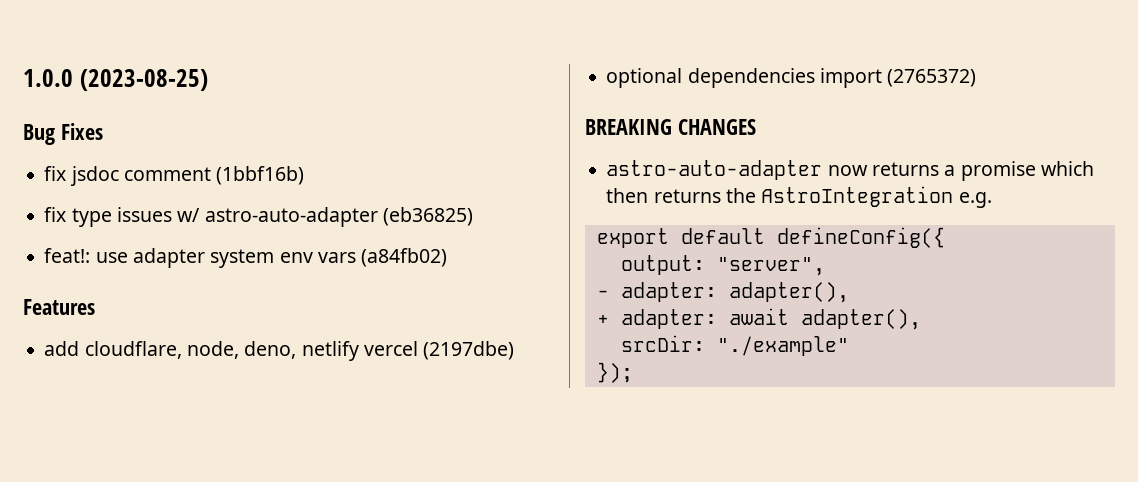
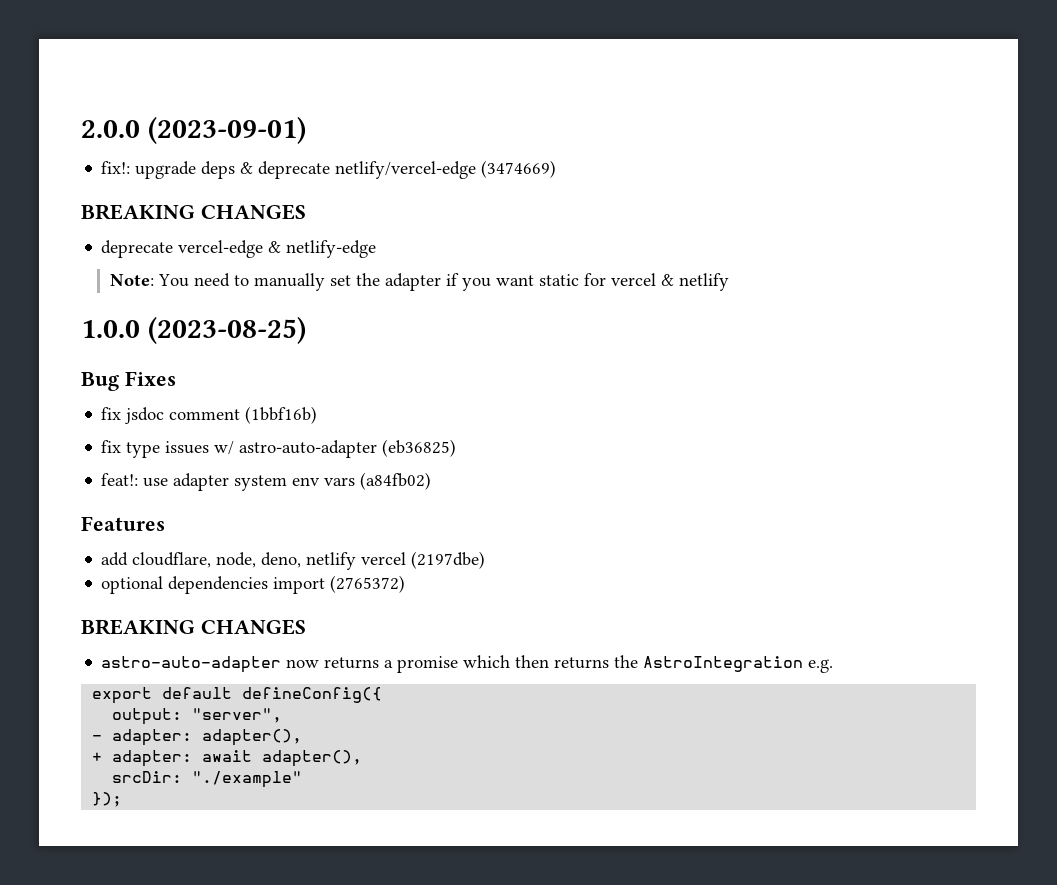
(23, 78) none -> [81,116,306,144] [101,160,557,179] [81,204,306,220] [101,240,377,258] [110,273,730,291] 2.0.0 (2023-09-01) // fix!: upgrade deps & deprecate netlify/vercel-edge (3474669) // BREAKING CHANGES // deprecate vercel-edge & netlify-edge // Note: You need to manually set the adapter if you want static for vercel & netlify //

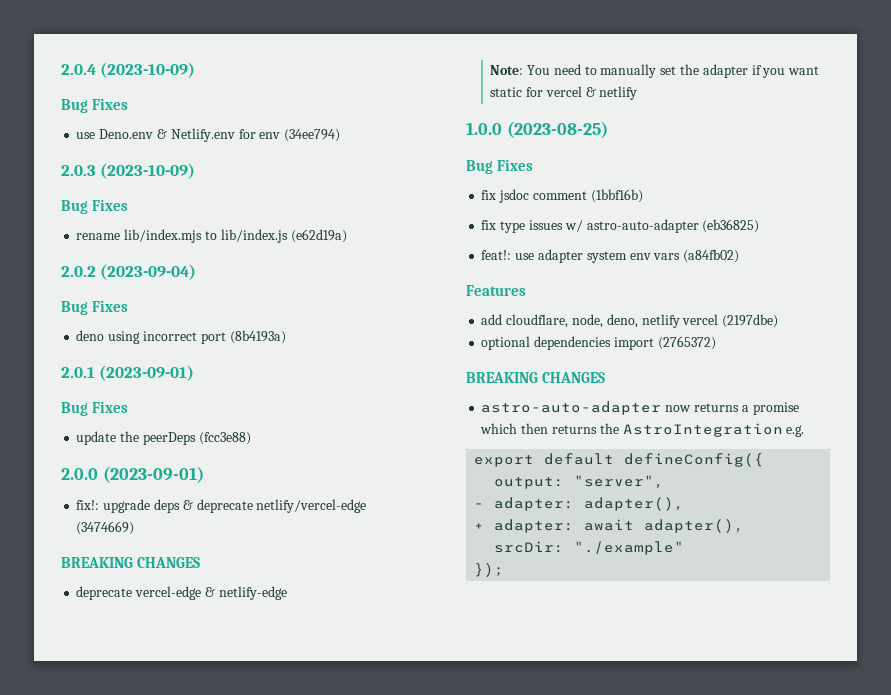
(81, 129) none -> [61,62,196,78] [61,98,129,113] [76,128,341,142] [61,163,196,179] [61,199,129,214] [76,229,347,243] [61,264,197,280] [61,300,129,315] [76,330,286,344] [61,365,195,381] [61,401,129,416] [76,431,251,445] 2.0.4 (2023-10-09) // Bug Fixes // use Deno.env & Netlify.env for env (34ee794) // 2.0.3 (2023-10-09) // Bug Fixes // rename lib/index.mjs to lib/index.js (e62d19a) // 2.0.2 (2023-09-04) // Bug Fixes // deno using incorrect port (8b4193a) // 2.0.1 (2023-09-01) // Bug Fixes // update the peerDeps (fcc3e88) //

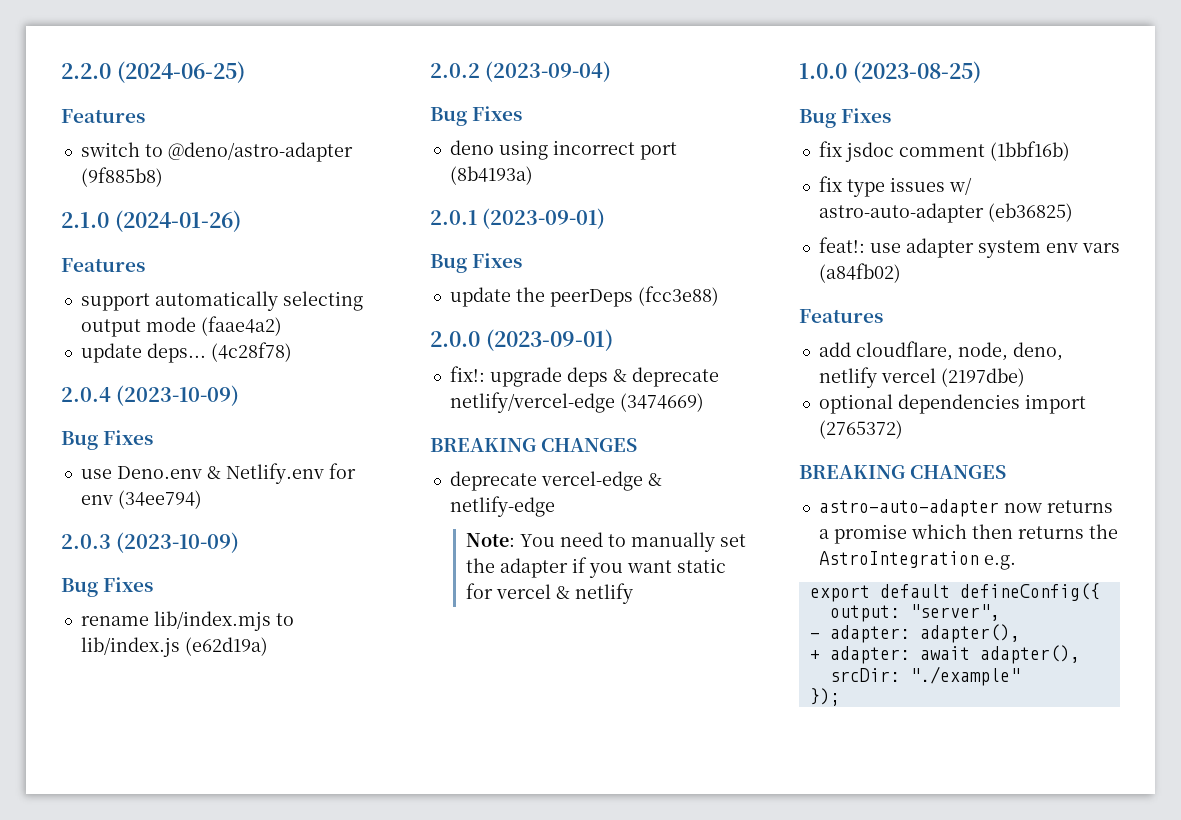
(61, 69) none -> [61,61,245,83] [61,109,145,123] [80,142,353,162] [80,167,163,187] [61,210,241,232] [61,258,145,272] [80,291,363,311] [80,316,282,337] [80,342,292,363] 2.2.0 (2024-06-25) // Features // switch to @deno/astro-adapter (9f885b8) // 2.1.0 (2024-01-26) // Features // support automatically selecting output mode (faae4a2) // update deps... (4c28f78) //

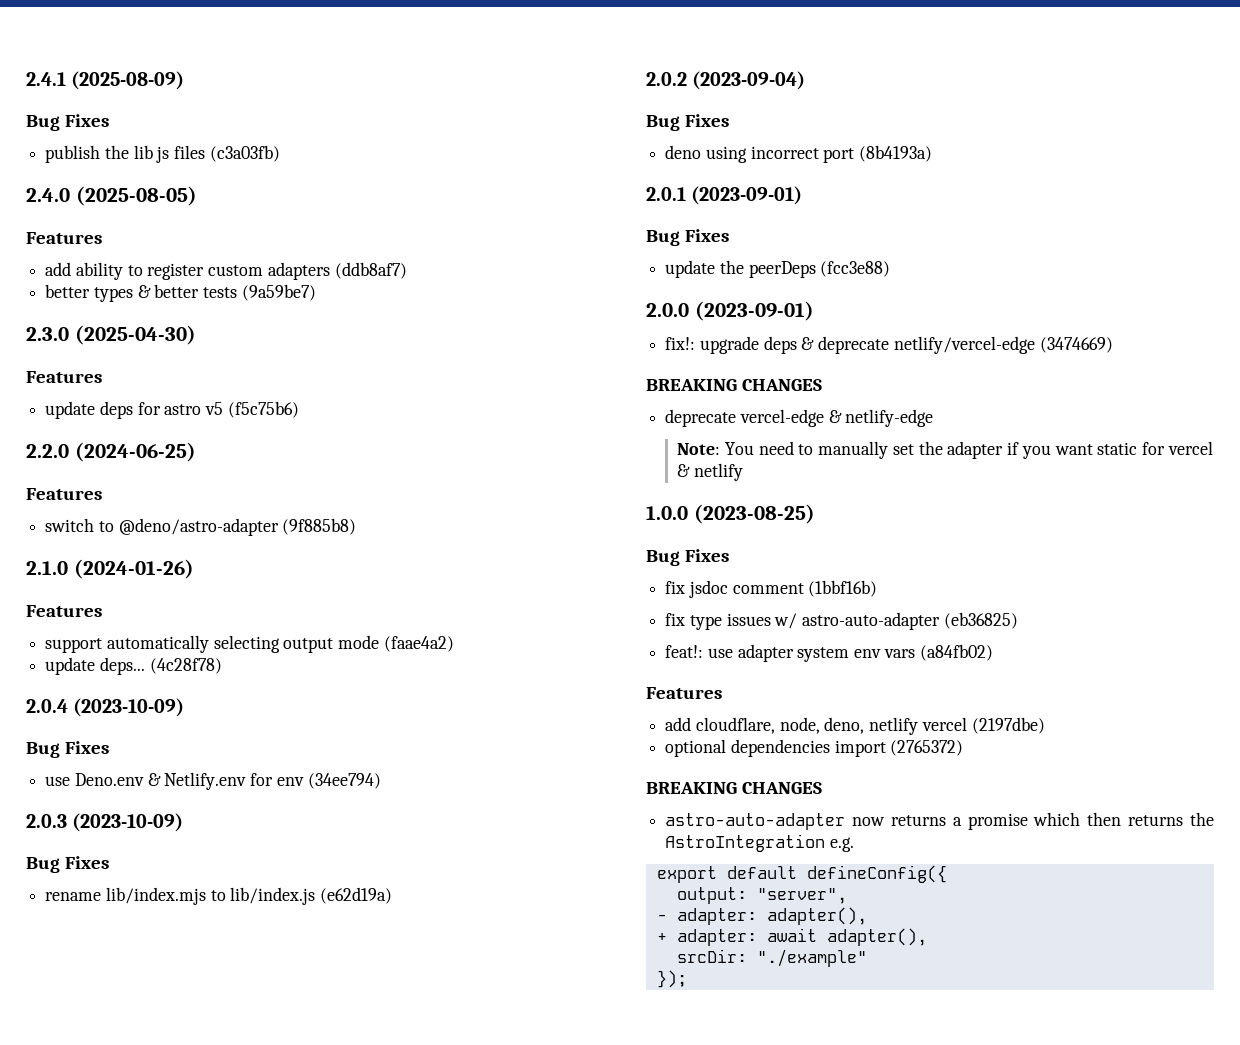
(61, 71) none -> [26,71,185,90] [26,114,109,131] [45,145,280,163] [26,186,197,206] [26,232,102,244] [45,262,407,280] [45,284,316,302] [26,325,196,345] [26,371,102,383] [45,401,299,419] 2.4.1 (2025-08-09) // Bug Fixes // publish the lib js files (c3a03fb) // 2.4.0 (2025-08-05) // Features // add ability to register custom adapters (ddb8af7) // better types & better tests (9a59be7) // 2.3.0 (2025-04-30) // Features // update deps for astro v5 (f5c75b6) //

